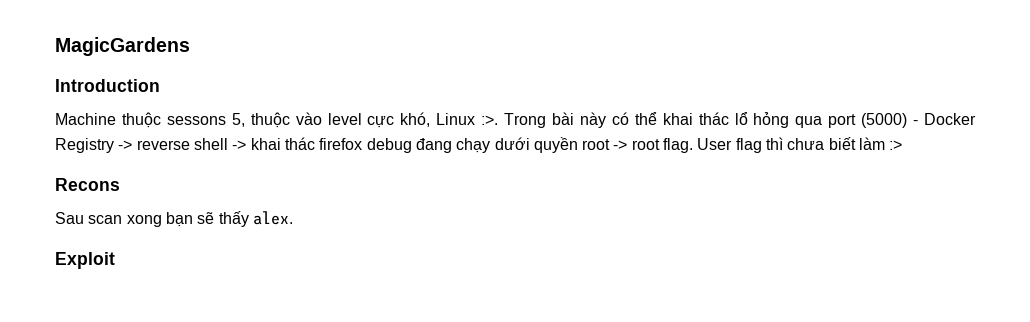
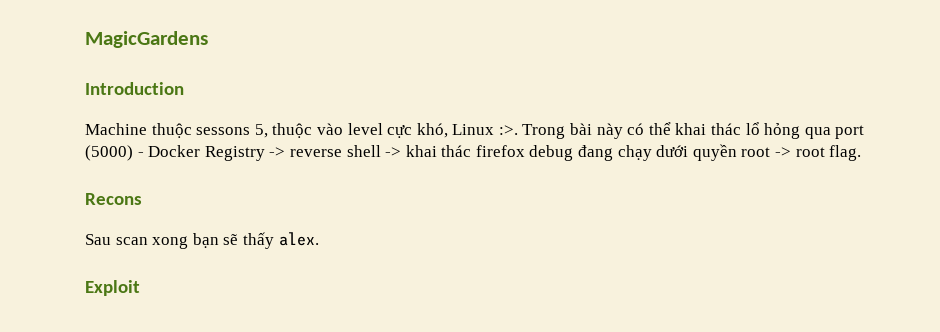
[697,137,903,153] User flag thì chưa biết làm :> -> (862, 153) none

